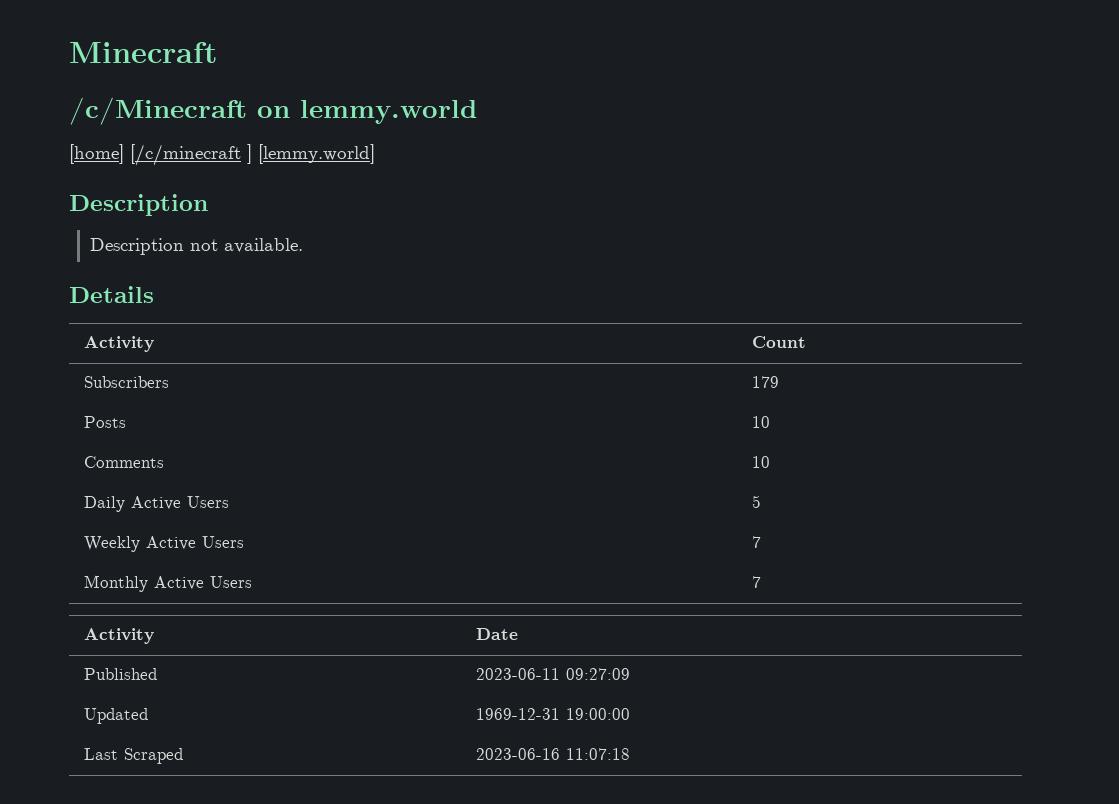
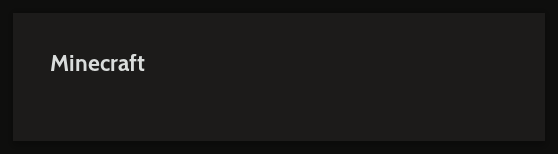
[69,97,477,125] [69,144,375,166] [69,194,208,216] [90,238,304,255] [69,286,154,303] [83,336,154,352] [751,336,806,348] [83,376,169,388] [751,376,779,388] [83,416,126,428] [751,416,770,428] [83,456,164,468] [751,456,770,468] [83,496,229,512] [751,495,761,508] [83,536,244,552] [751,536,761,548] [83,575,252,592] [751,576,761,588] [83,628,154,644] [475,628,518,640] [83,668,157,680] [475,668,630,680] [83,708,148,724] [475,708,630,720] [83,748,183,764] [475,748,630,760] // /c/Minecraft on lemmy.world // [home] [/c/minecraft ] [lemmy.world] // Description // Description not available. // Details // Activity | Count // Subscribers | 179 // Posts | 10 // Comments | 10 // Daily Active Users | 5 // Weekly Active Users | 7 // Monthly Active Users | 7 // Activity | Date // Published | 2023-06-11 09:27:09 // Updated | 1969-12-31 19:00:00 // Last Scraped | 2023-06-16 11:07:18 -> (145, 62) none

